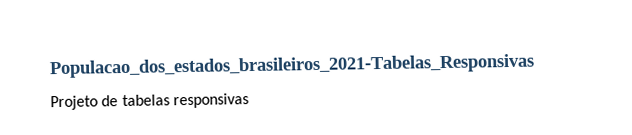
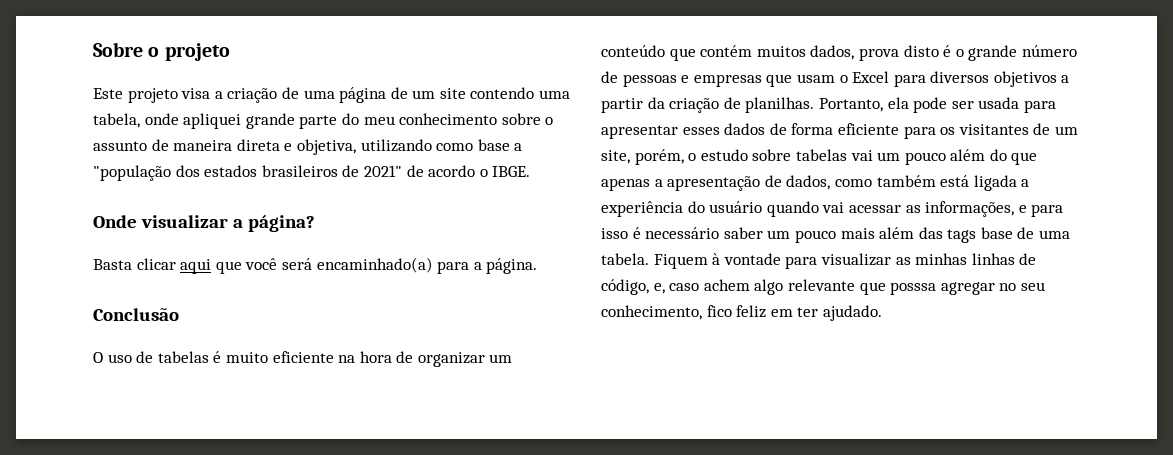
[49,53,535,79] [50,93,249,111] Populacao_dos_estados_brasileiros_2021-Tabelas_Responsivas // Projeto de tabelas responsivas -> [93,42,230,61] [93,87,571,103] [93,113,554,129] [93,139,523,155] [93,165,531,181] [93,215,315,232] [93,257,538,274] [93,308,179,321] [93,351,513,367] [601,45,1077,61] [601,71,1070,87] [601,97,1056,113] [601,123,1078,139] [601,149,1038,165] [601,175,1030,191] [601,201,1064,217] [601,227,1071,243] [601,253,1037,269] [601,279,1045,295] [601,305,882,321] Sobre o projeto // Este projeto visa a criação de uma página de um site contendo uma tabela, onde apliquei grande parte do meu conhecimento sobre o assunto de maneira direta e objetiva, utilizando como base a "população dos estados brasileiros de 2021" de acordo o IBGE. // Onde visualizar a página? // Basta clicar aqui que você será encaminhado(a) para a página. // Conclusão // O uso de tabelas é muito eficiente na hora de organizar um conteúdo que contém muitos dados, prova disto é o grande número de pessoas e empresas que usam o Excel para diversos objetivos a partir da criação de planilhas. Portanto, ela pode ser usada para apresentar esses dados de forma eficiente para os visitantes de um site, porém, o estudo sobre tabelas vai um pouco além do que apenas a apresentação de dados, como também está ligada a experiência do usuário quando vai acessar as informações, e para isso é necessário saber um pouco mais além das tags base de uma tabela. Fiquem à vontade para visualizar as minhas linhas de código, e, caso achem algo relevante que posssa agregar no seu conhecimento, fico feliz em ter ajudado.

